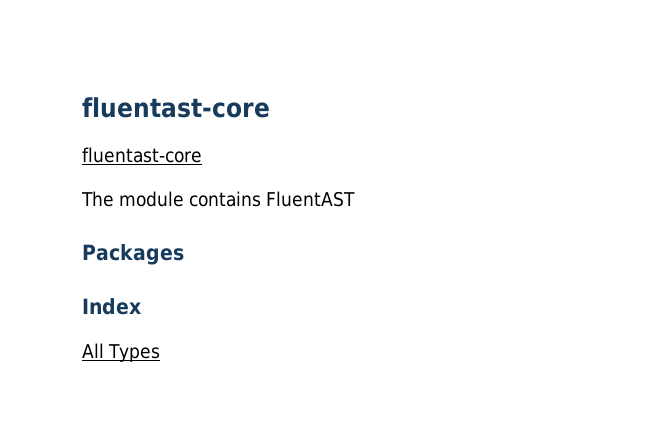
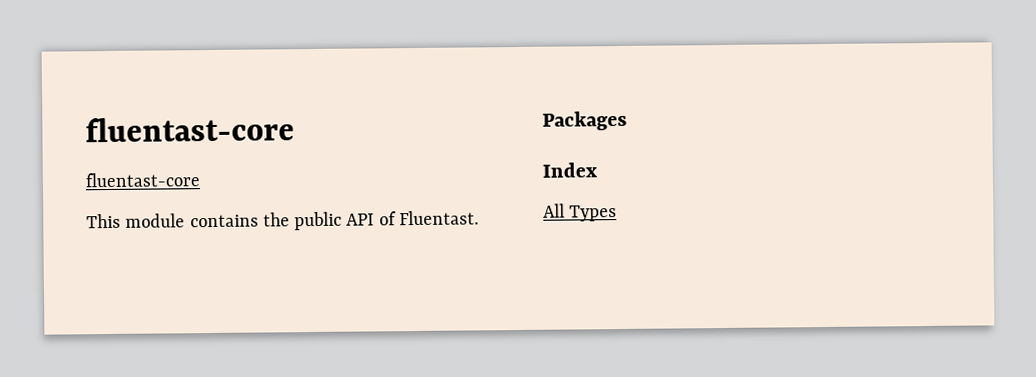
[81,191,114,207] The -> [86,213,121,229] This
[266,191,356,207] FluentAST -> [262,210,479,231] the public API of Fluentast.

